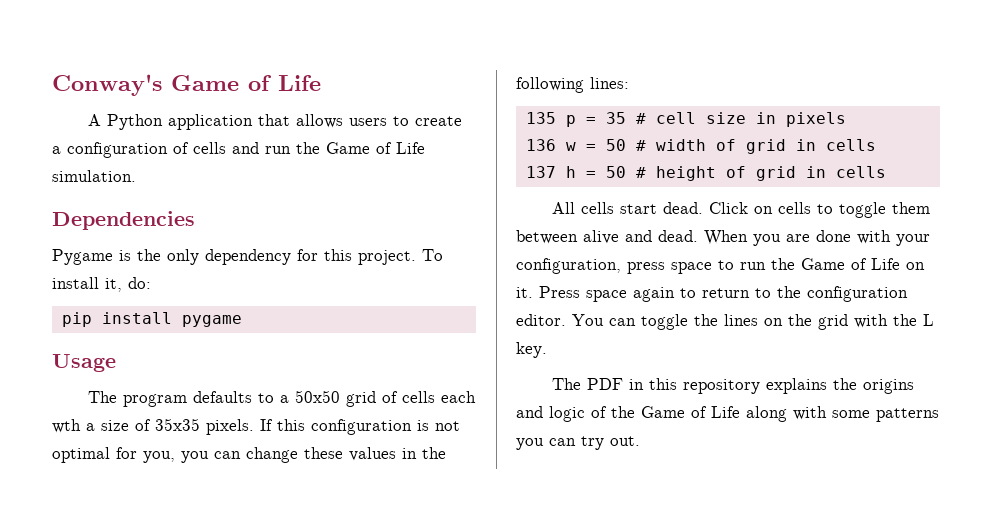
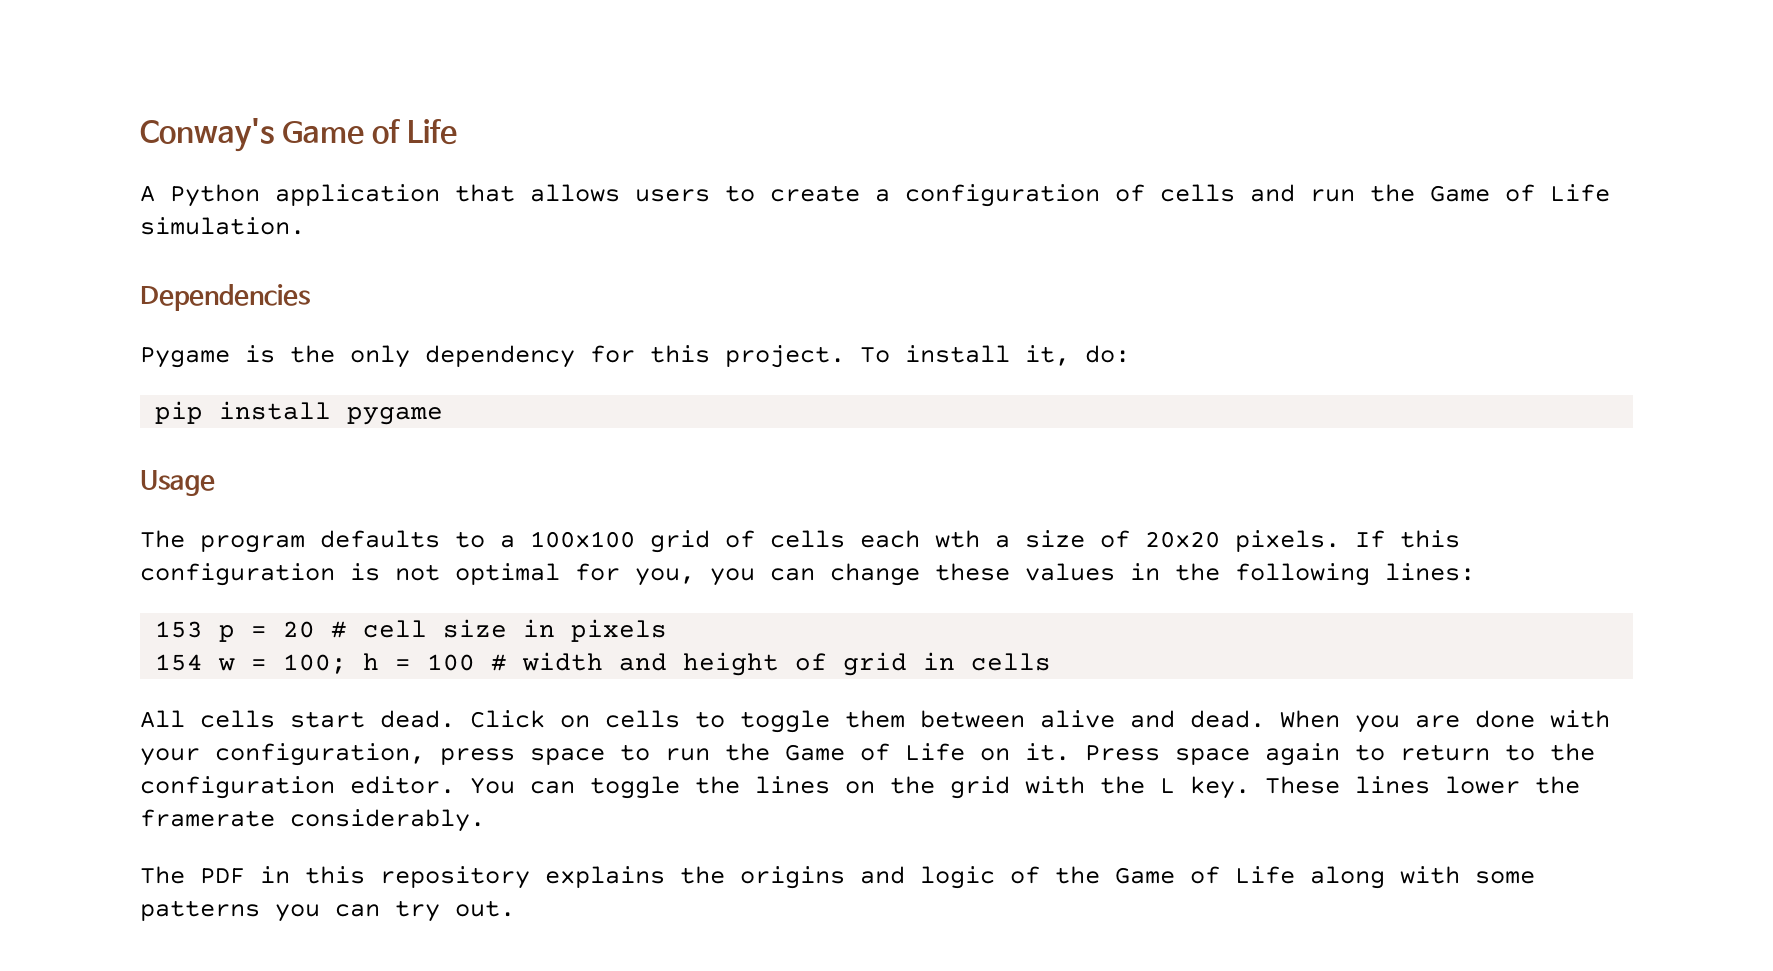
[295,390,341,403] 50x50 -> [530,531,635,548] 100x100
[155,418,200,431] 35x35 -> [1145,531,1220,548] 20x20
[525,112,556,124] 135 -> [155,621,204,638] 153
[605,112,626,124] 35 -> [283,621,316,638] 20
[525,139,556,151] 136 -> [155,654,204,671] 154
[605,139,876,154] [525,166,646,178] 50 # width of grid in cells // 137 h = 50 # -> [283,652,668,674] 100; h = 100 # width and
(547, 350) none -> [1265,776,1580,794] [140,809,485,832] These lines lower the framerate considerably.

